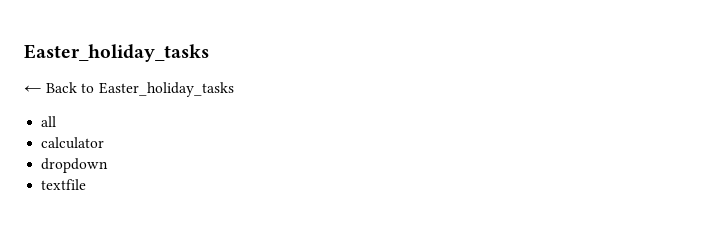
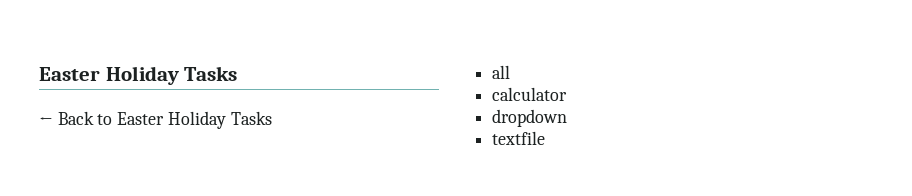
[24,44,209,62] Easter_holiday_tasks -> [39,66,238,85] Easter Holiday Tasks
[98,82,234,97] Easter_holiday_tasks -> [117,111,272,129] Easter Holiday Tasks

